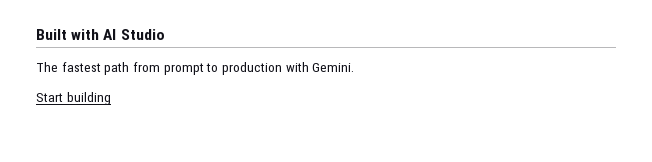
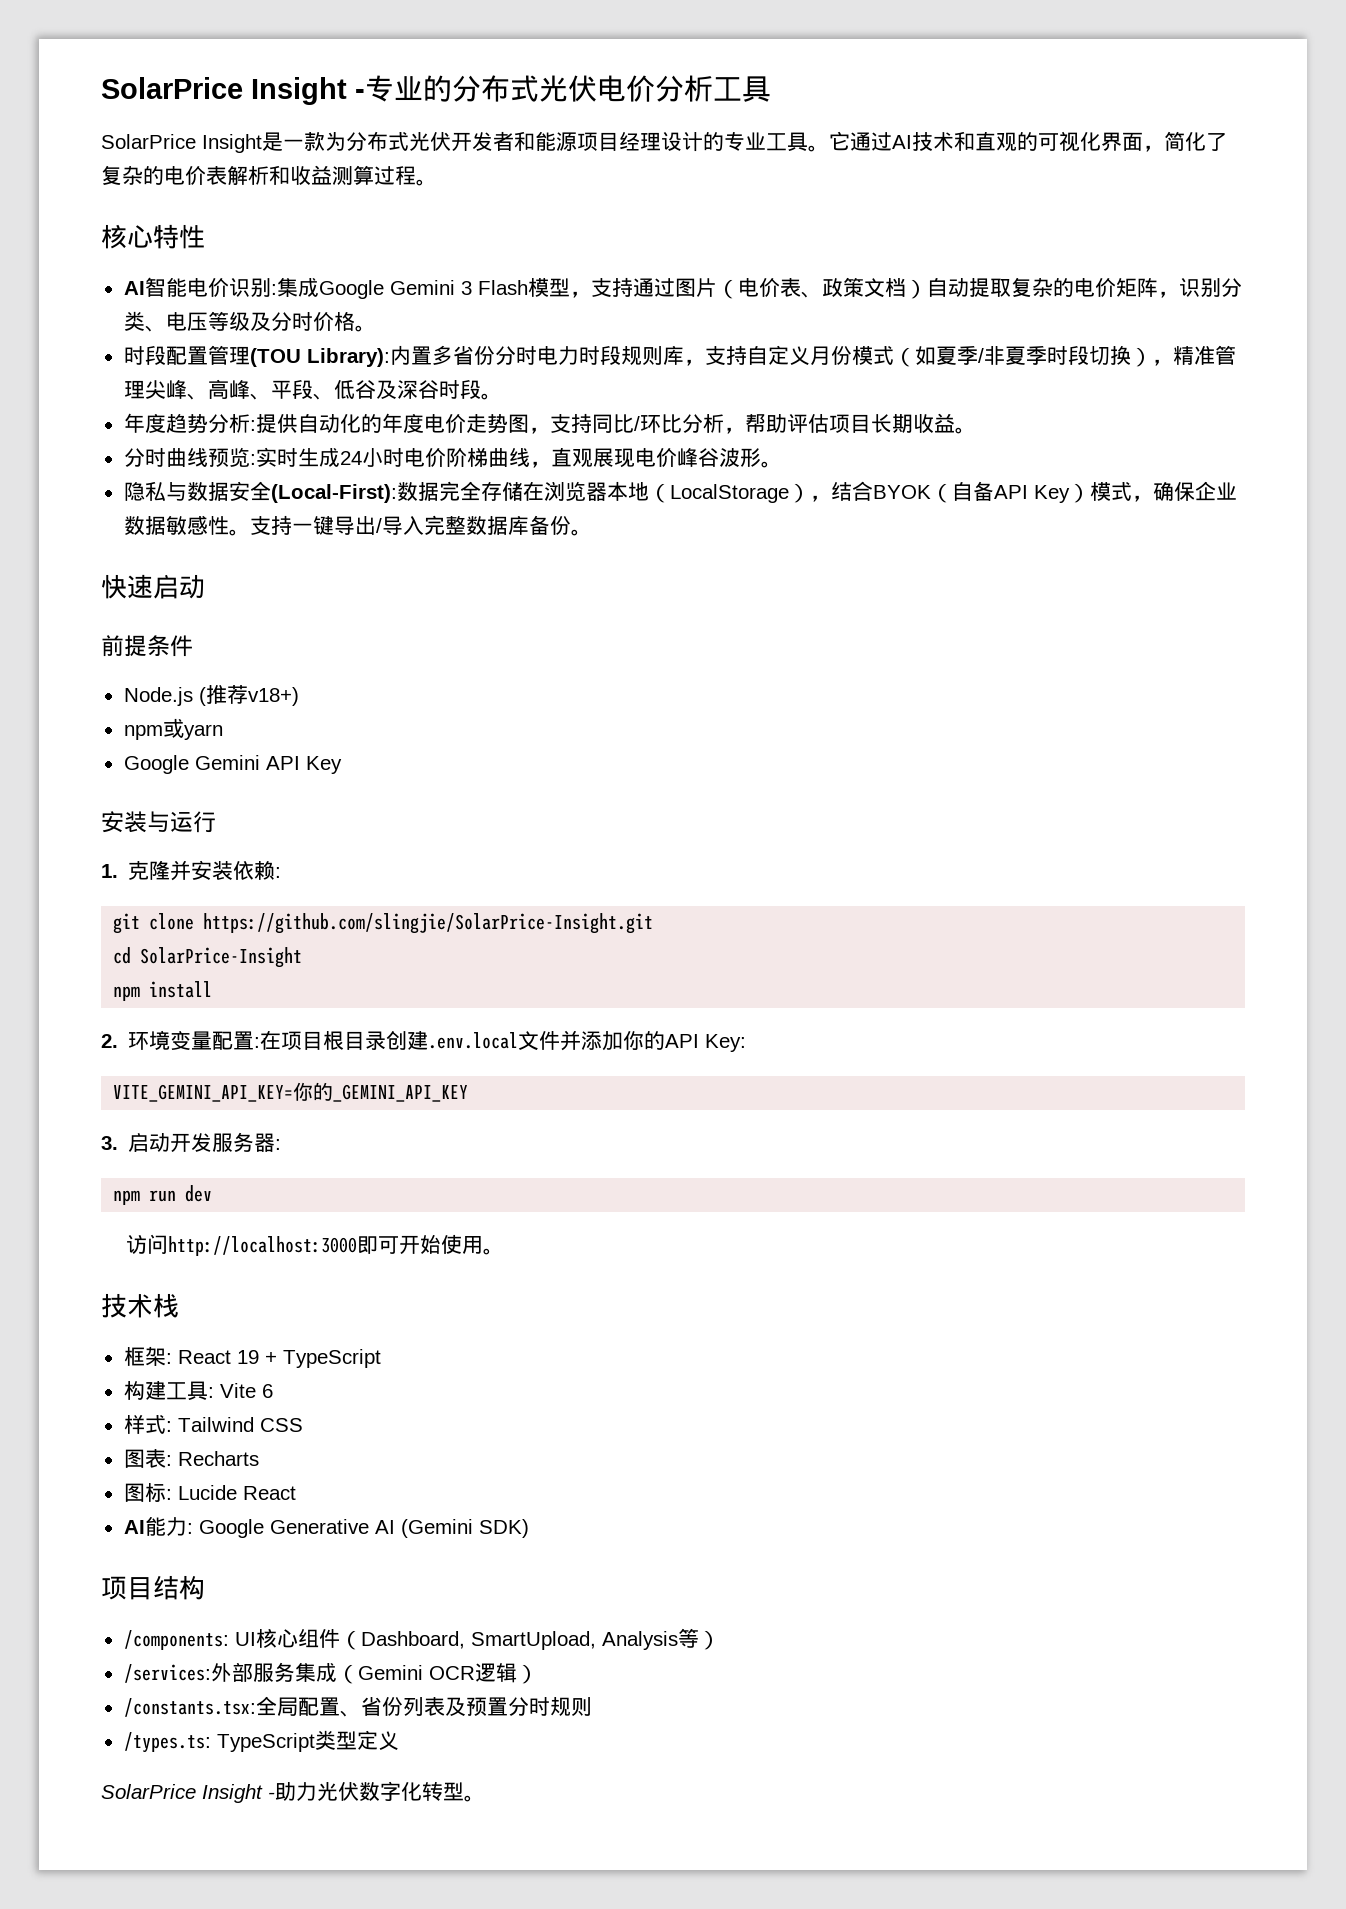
[36,29,165,40] [36,62,355,75] [36,92,111,105] Built with AI Studio // The fastest path from prompt to production with Gemini. // Start building -> [101,75,771,105] [101,131,1227,153] [101,165,437,186] [101,224,205,249] [123,277,1242,299] [123,311,376,332] [123,345,1236,367] [123,379,502,400] [123,413,976,434] [123,447,782,468] [123,481,1237,503] [123,515,592,536] [101,574,205,599] [101,635,193,657] [123,684,299,706] [123,718,223,740] [123,755,342,774] [101,811,216,833] [101,860,282,881] [113,913,654,934] [113,947,303,968] [113,981,213,1001] [101,1030,747,1052] [113,1082,469,1102] [101,1132,282,1153] [113,1185,213,1205] [125,1234,504,1256] [101,1293,179,1318] [123,1346,381,1368] [123,1381,273,1401] [123,1415,303,1434] [123,1449,259,1468] [123,1483,296,1502] [123,1516,529,1538] [101,1575,205,1600] [123,1628,720,1650] [123,1662,538,1684] [123,1696,592,1717] [123,1730,399,1753] [101,1781,485,1803] SolarPrice Insight -专业的分布式光伏电价分析工具 // SolarPrice Insight是一款为分布式光伏开发者和能源项目经理设计的专业工具。它通过AI技术和直观的可视化界面，简化了复杂的电价表解析和收益测算过程。 // 核心特性 // AI智能电价识别:集成Google Gemini 3 Flash模型，支持通过图片（电价表、政策文档）自动提取复杂的电价矩阵，识别分类、电压等级及分时价格。 // 时段配置管理(TOU Library):内置多省份分时电力时段规则库，支持自定义月份模式（如夏季/非夏季时段切换），精准管理尖峰、高峰、平段、低谷及深谷时段。 // 年度趋势分析:提供自动化的年度电价走势图，支持同比/环比分析，帮助评估项目长期收益。 // 分时曲线预览:实时生成24小时电价阶梯曲线，直观展现电价峰谷波形。 // 隐私与数据安全(Local-First):数据完全存储在浏览器本地（LocalStorage），结合BYOK（自备API Key）模式，确保企业数据敏感性。支持一键导出/导入完整数据库备份。 // 快速启动 // 前提条件 // Node.js (推荐v18+) // npm或yarn // Google Gemini API Key // 安装与运行 // 1.克隆并安装依赖: // git clone https://github.com/slingjie/SolarPrice-Insight.git // cd SolarPrice-Insight // npm install // 2.环境变量配置:在项目根目录创建.env.local文件并添加你的API Key: // VITE_GEMINI_API_KEY=你的_GEMINI_API_KEY // 3.启动开发服务器: // npm run dev // 访问http://localhost:3000即可开始使用。 // 技术栈 // 框架: React 19 + TypeScript // 构建工具: Vite 6 // 样式: Tailwind CSS // 图表: Recharts // 图标: Lucide React // AI能力: Google Generative AI (Gemini SDK) // 项目结构 // /components: UI核心组件（Dashboard, SmartUpload, Analysis等） // /services:外部服务集成（Gemini OCR逻辑） // /constants.tsx:全局配置、省份列表及预置分时规则 // /types.ts: TypeScript类型定义 // SolarPrice Insight -助力光伏数字化转型。

